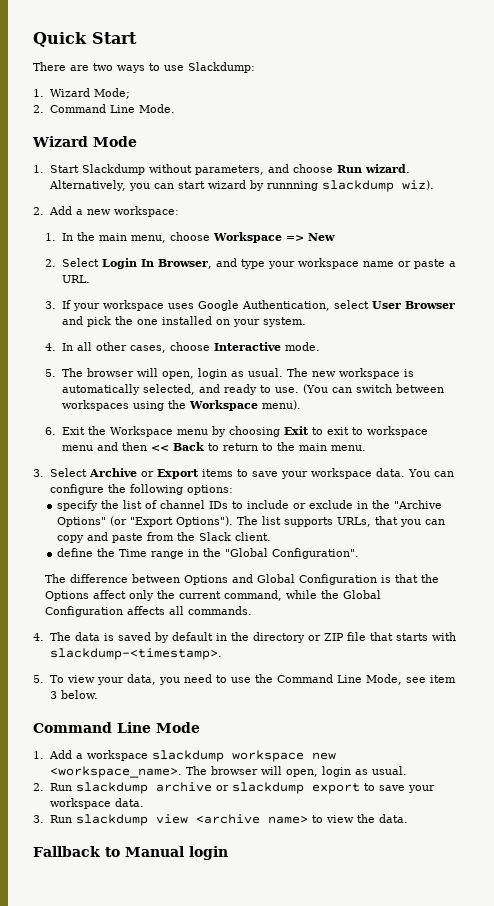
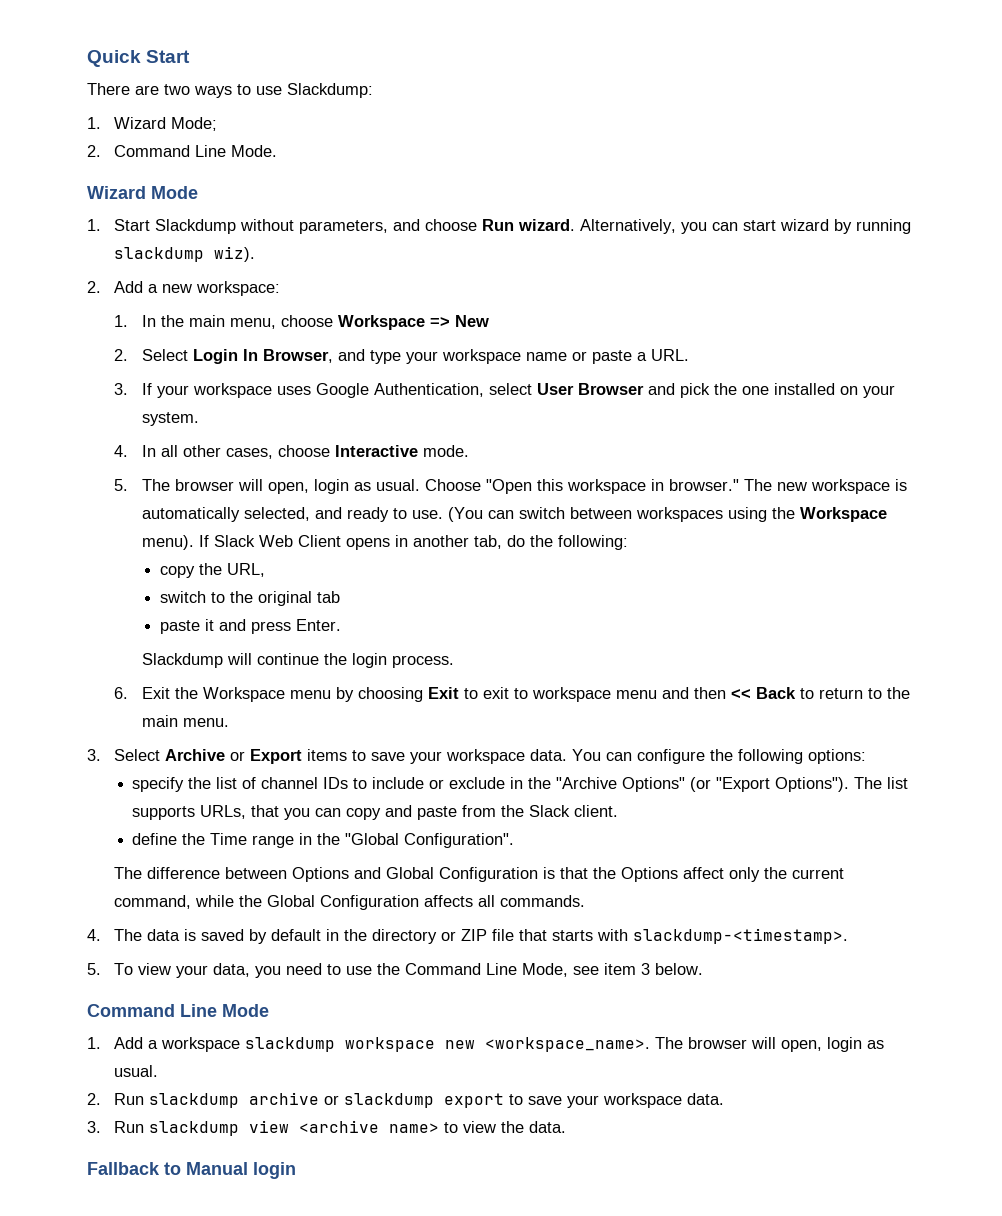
[267,181,319,191] runnning -> [856,219,912,234] running
(283, 372) none -> [424,479,739,494] Choose "Open this workspace in browser."
(301, 405) none -> [198,535,628,550] [159,563,265,578] [159,591,340,606] [159,619,341,634] [141,653,454,668] If Slack Web Client opens in another tab, do the following: // copy the URL, // switch to the original tab // paste it and press Enter. // Slackdump will continue the login process.

